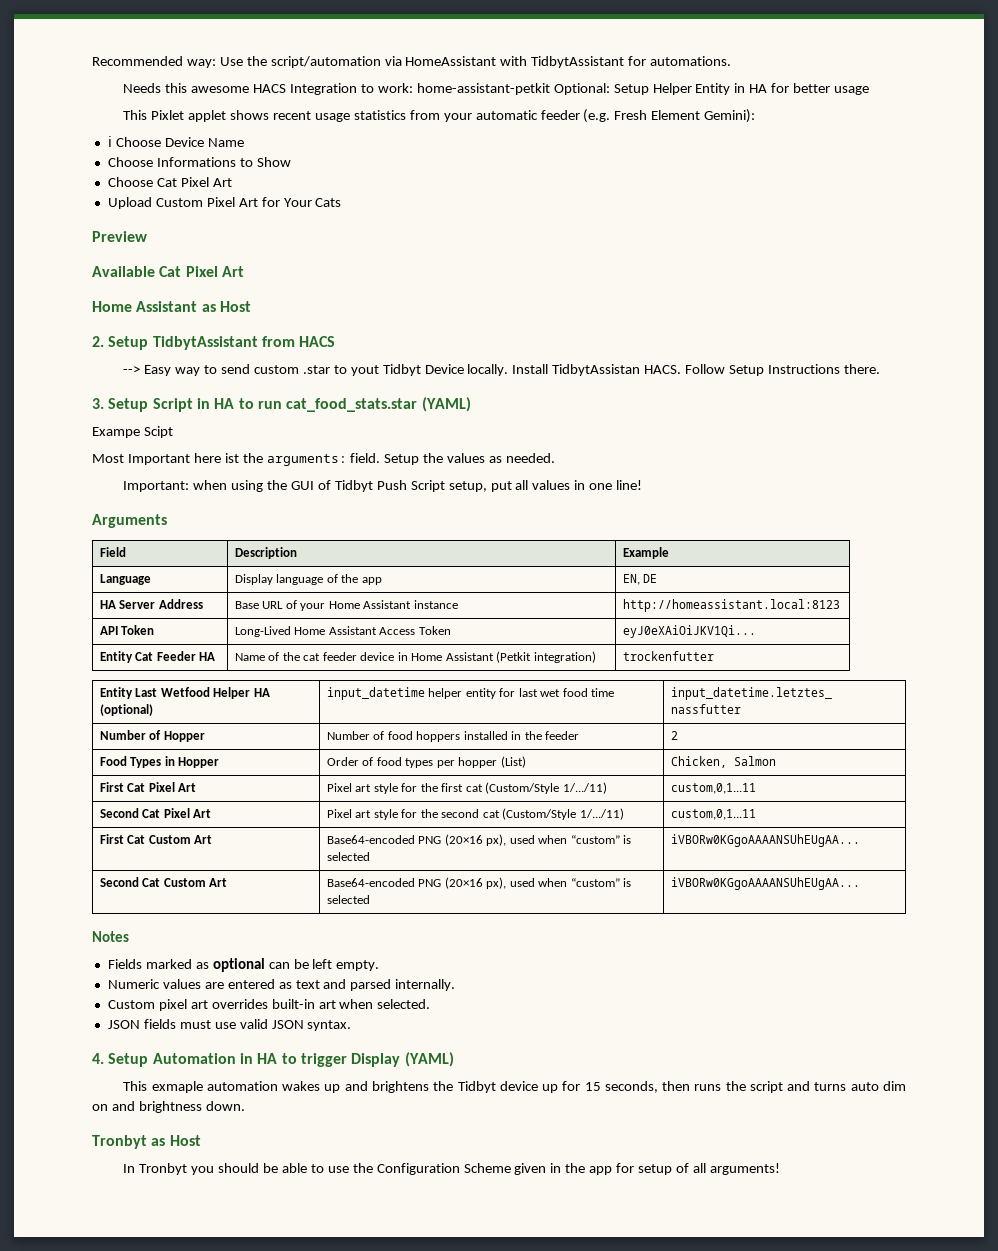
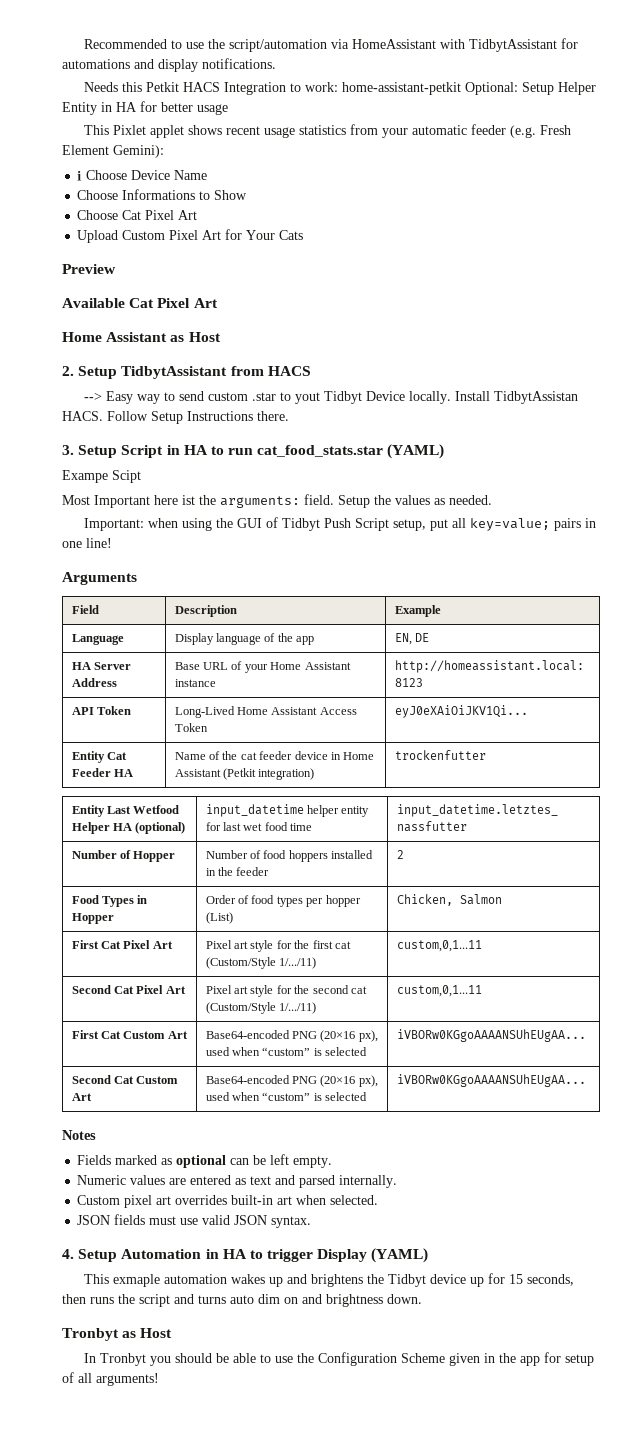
[186,57,243,68] way: Use -> [171,40,205,49] to use
[650,56,732,66] automations. -> [62,58,276,72] automations and display notifications.
[191,86,250,93] awesome -> [146,82,180,92] Petkit
[532,480,571,490] values -> [470,518,582,531] key=value; pairs

